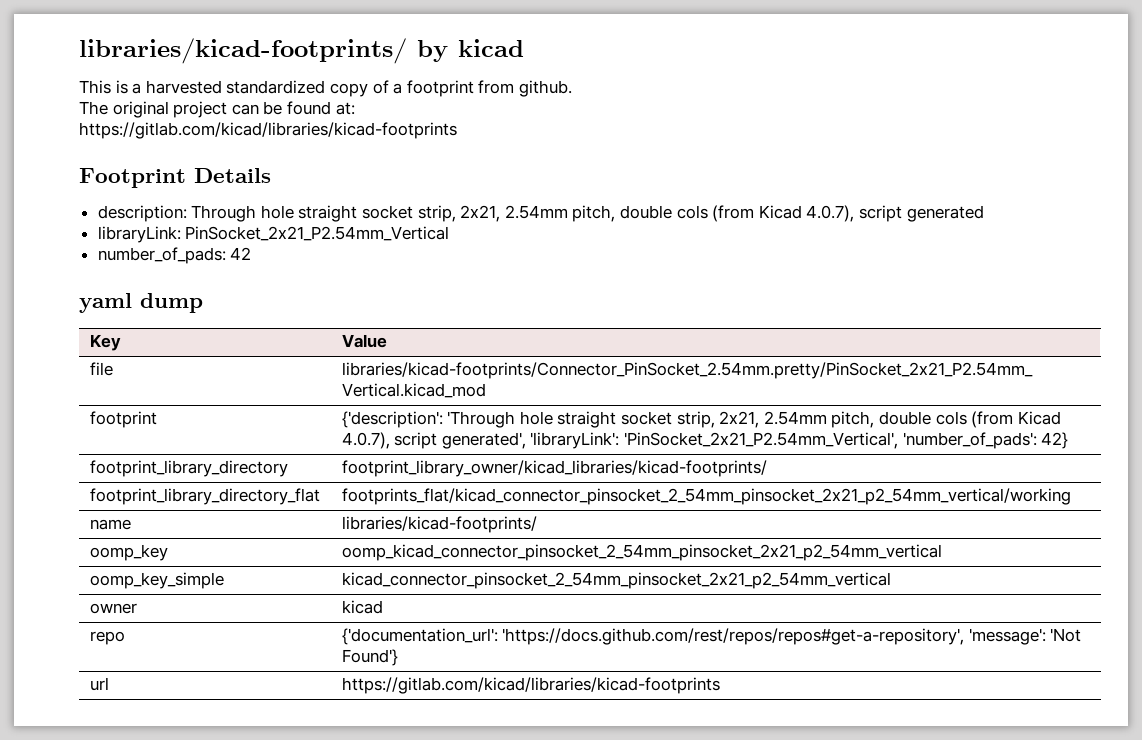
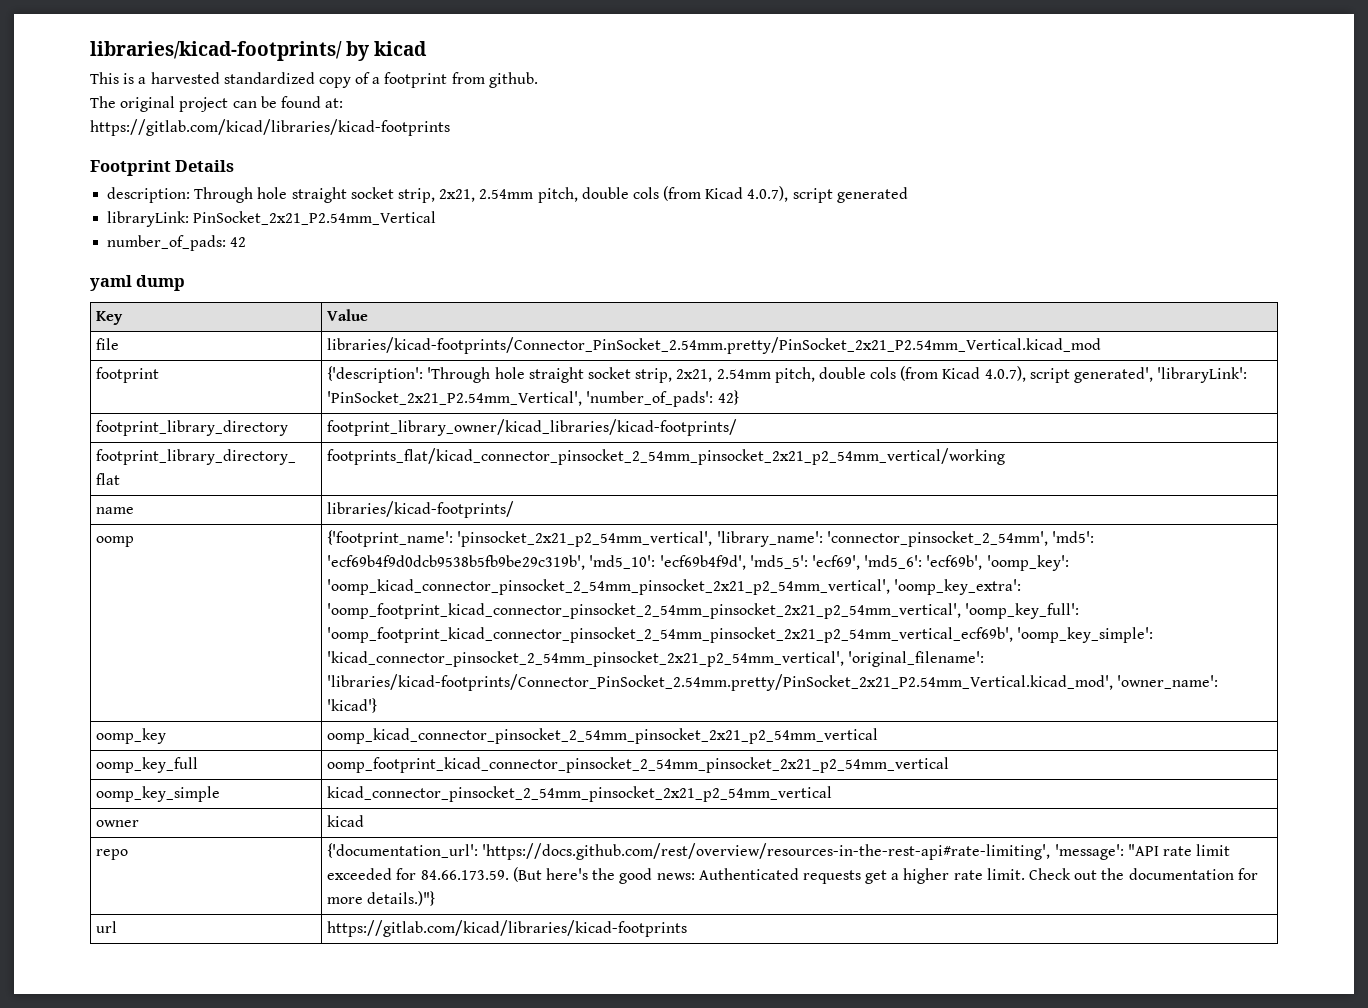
(537, 524) none -> [96,536,135,547] [327,530,1094,547] [327,555,1069,571] [327,579,1022,595] [327,603,1080,619] [327,627,1154,643] [327,651,985,667] [327,674,1219,691] [327,698,378,713] // oomp | {'footprint_name': 'pinsocket_2x21_p2_54mm_vertical', 'library_name': 'connector_pinsocket_2_54mm', 'md5': 'ecf69b4f9d0dcb9538b5fb9be29c319b', 'md5_10': 'ecf69b4f9d', 'md5_5': 'ecf69', 'md5_6': 'ecf69b', 'oomp_key': 'oomp_kicad_connector_pinsocket_2_54mm_pinsocket_2x21_p2_54mm_vertical', 'oomp_key_extra': 'oomp_footprint_kicad_connector_pinsocket_2_54mm_pinsocket_2x21_p2_54mm_vertical', 'oomp_key_full': 'oomp_footprint_kicad_connector_pinsocket_2_54mm_pinsocket_2x21_p2_54mm_vertical_ecf69b', 'oomp_key_simple': 'kicad_connector_pinsocket_2_54mm_pinsocket_2x21_p2_54mm_vertical', 'original_filename': 'libraries/kicad-footprints/Connector_PinSocket_2.54mm.pretty/PinSocket_2x21_P2.54mm_Vertical.kicad_mod', 'owner_name': 'kicad'}
(942, 552) none -> [96,757,199,773] [327,757,950,773] // oomp_key_full | oomp_footprint_kicad_connector_pinsocket_2_54mm_pinsocket_2x21_p2_54mm_vertical
[502,628,1082,645] [341,649,398,666] 'https://docs.github.com/rest/repos/repos#get-a-repository', 'message': 'Not Found'} -> [482,843,1231,860] [327,867,1258,884] [327,891,436,906] 'https://docs.github.com/rest/overview/resources-in-the-rest-api#rate-limiting', 'message': "API rate limit exceeded for 84.66.173.59. (But here's the good news: Authenticated requests get a higher rate limit. Check out the documentation for more details.)"}

